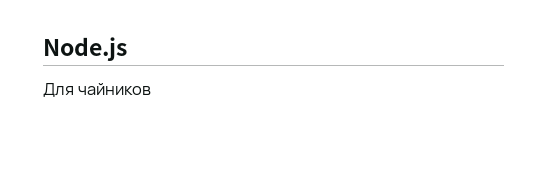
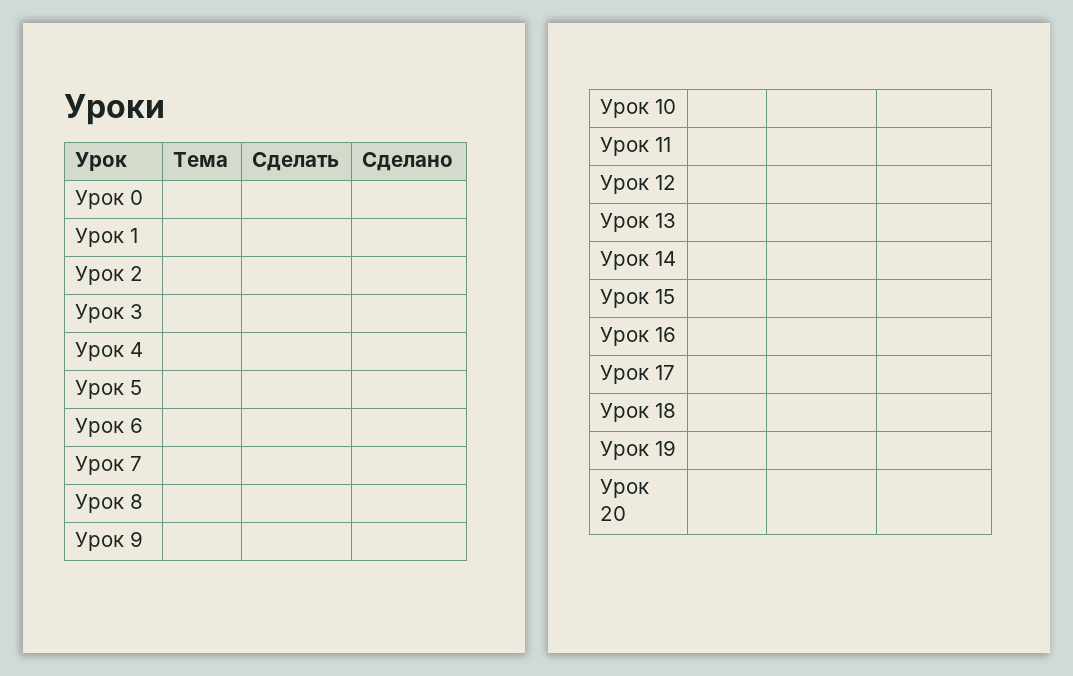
[43,37,127,61] [43,83,152,97] Node.js // Для чайников -> [64,94,165,125] [75,152,128,171] [173,152,229,167] [252,152,340,171] [362,152,454,171] [75,190,144,209] [75,228,139,247] [75,266,144,285] [75,304,144,323] [75,342,144,361] [75,380,143,399] [75,418,144,437] [75,456,143,475] [75,494,144,513] [75,531,144,551] [600,99,677,118] [600,137,672,156] [600,175,677,194] [600,213,677,232] [600,251,677,270] [600,289,676,308] [600,327,677,346] [600,365,676,384] [600,403,677,422] [600,440,677,460] [600,479,650,498] [600,506,627,521] Уроки // Урок | Тема | Сделать | Сделано // Урок 0 | | | // Урок 1 | | | // Урок 2 | | | // Урок 3 | | | // Урок 4 | | | // Урок 5 | | | // Урок 6 | | | // Урок 7 | | | // Урок 8 | | | // Урок 9 | | | // Урок 10 | | | // Урок 11 | | | // Урок 12 | | | // Урок 13 | | | // Урок 14 | | | // Урок 15 | | | // Урок 16 | | | // Урок 17 | | | // Урок 18 | | | // Урок 19 | | | // Урок 20 | | |

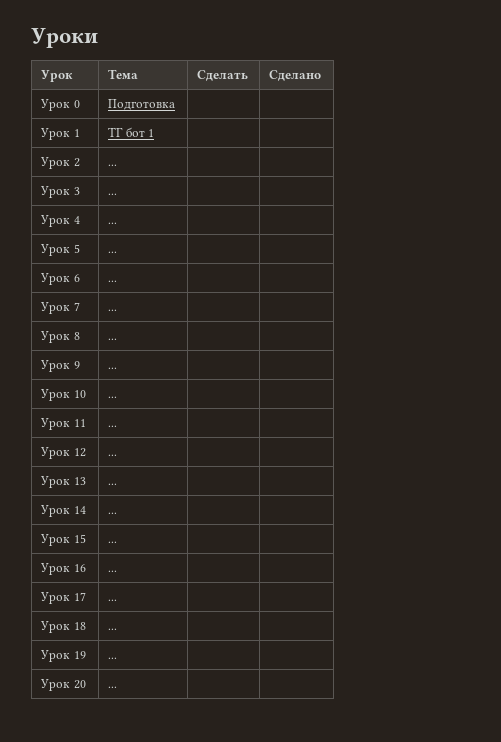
(144, 197) none -> [108,99,176,110] Подготовка
(139, 235) none -> [108,127,155,137] ТГ бот 1
(144, 273) none -> [108,164,118,166] ...
(144, 311) none -> [108,193,118,195] ...
(144, 349) none -> [108,222,118,224] ...
(143, 387) none -> [108,251,118,253] ...
(144, 425) none -> [108,280,118,282] ...
(143, 463) none -> [108,309,118,311] ...
(144, 501) none -> [108,338,118,340] ...
(144, 539) none -> [108,367,118,369] ...
(677, 106) none -> [108,396,118,398] ...
(672, 144) none -> [108,425,118,427] ...
(677, 182) none -> [108,454,118,456] ...
(677, 220) none -> [108,483,118,485] ...
(677, 258) none -> [108,512,118,514] ...
(676, 296) none -> [108,541,118,543] ...
(677, 334) none -> [108,570,118,572] ...
(676, 372) none -> [108,599,118,601] ...
(677, 410) none -> [108,628,118,630] ...
(677, 448) none -> [108,657,118,659] ...
(627, 513) none -> [108,686,118,688] ...

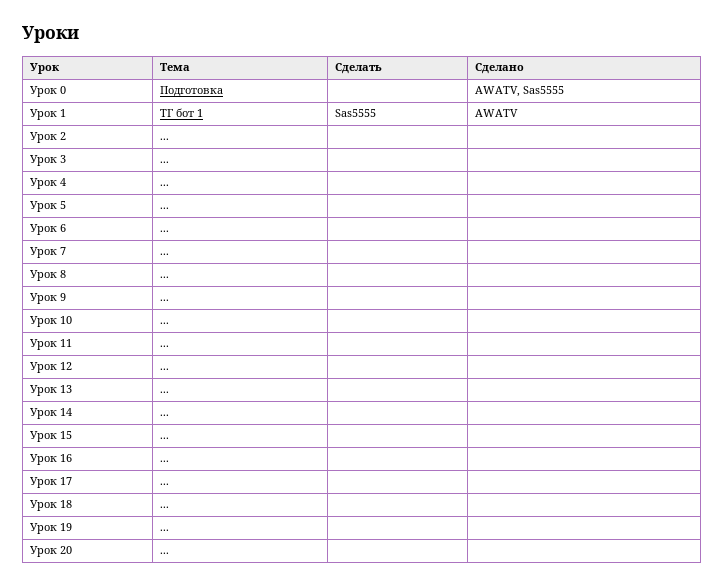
(176, 104) none -> [475,86,565,97] AWATV, Sas5555
(155, 133) | -> [335,109,377,117] [475,109,519,117] Sas5555 | AWATV

